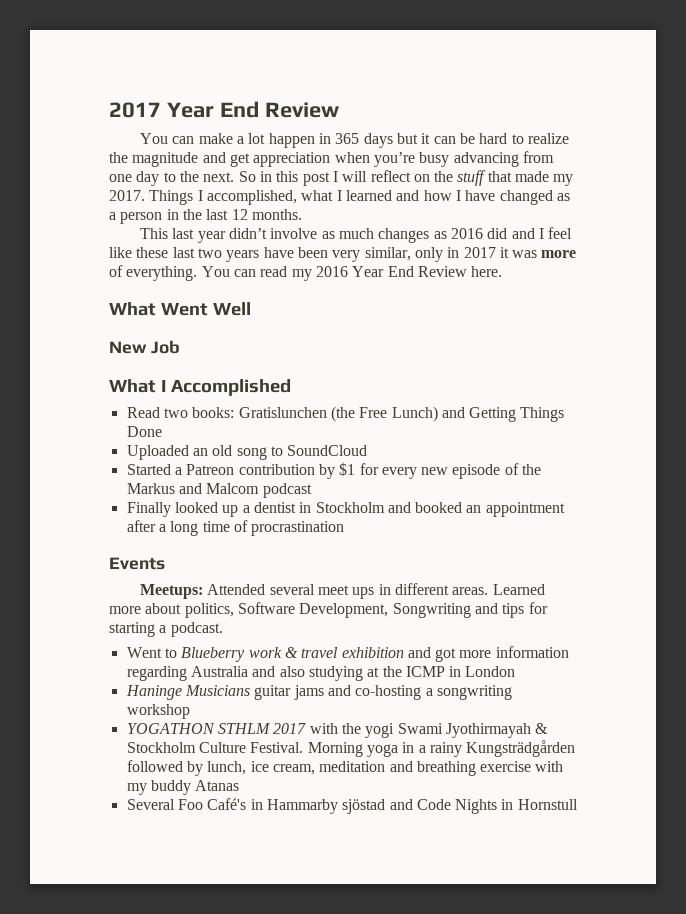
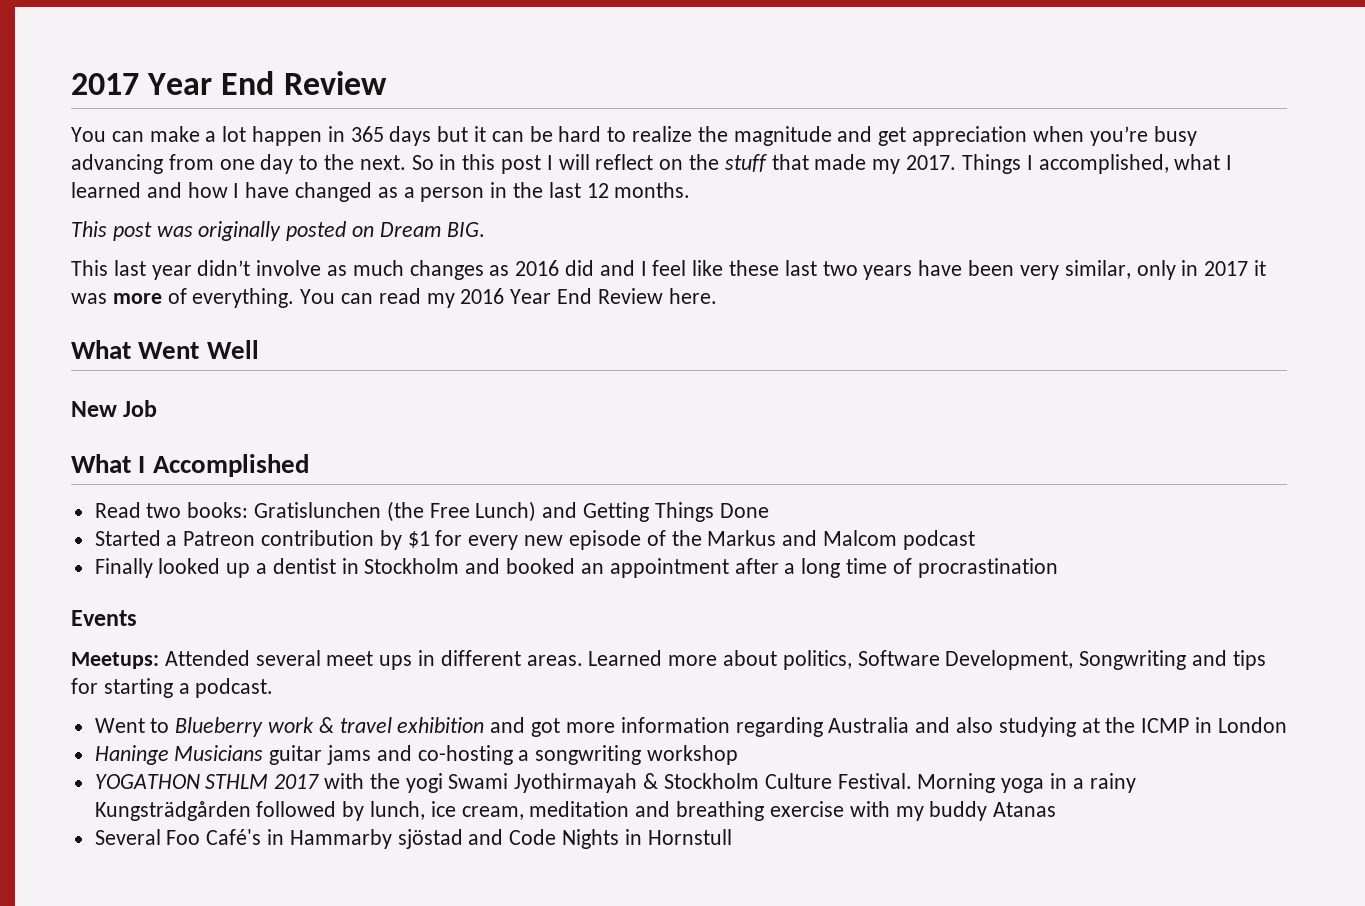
(302, 214) none -> [71,221,485,241] // This post was originally posted on Dream BIG.
[126,445,368,460] // Uploaded an old song to SoundCloud -> (769, 510) none

